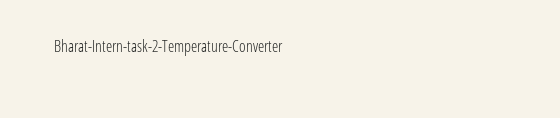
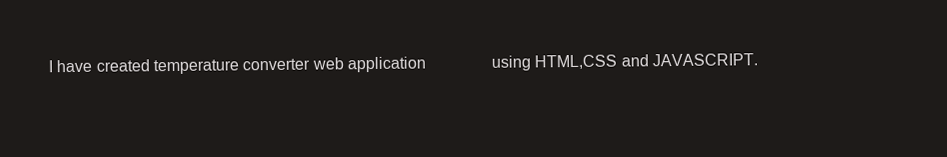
[54,39,283,56] Bharat-Intern-task-2-Temperature-Converter -> [48,53,758,75] I have created temperature converter web application using HTML,CSS and JAVASCRIPT.

